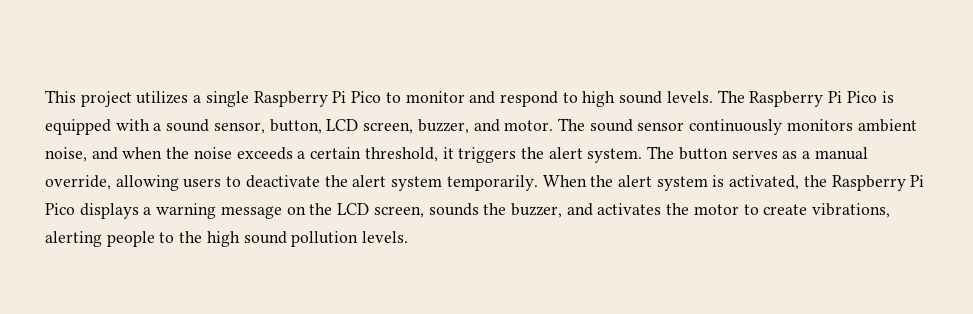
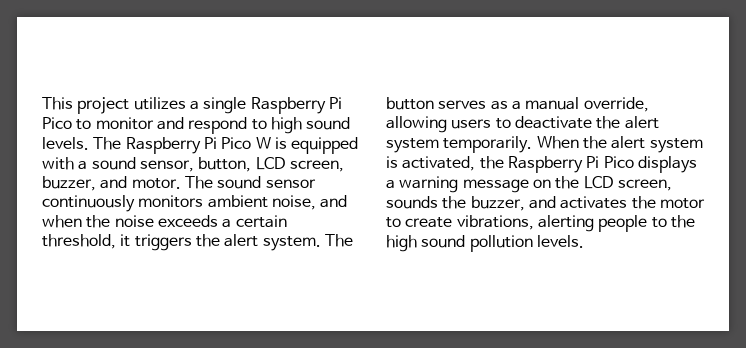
(877, 97) none -> [255,137,271,149] W

